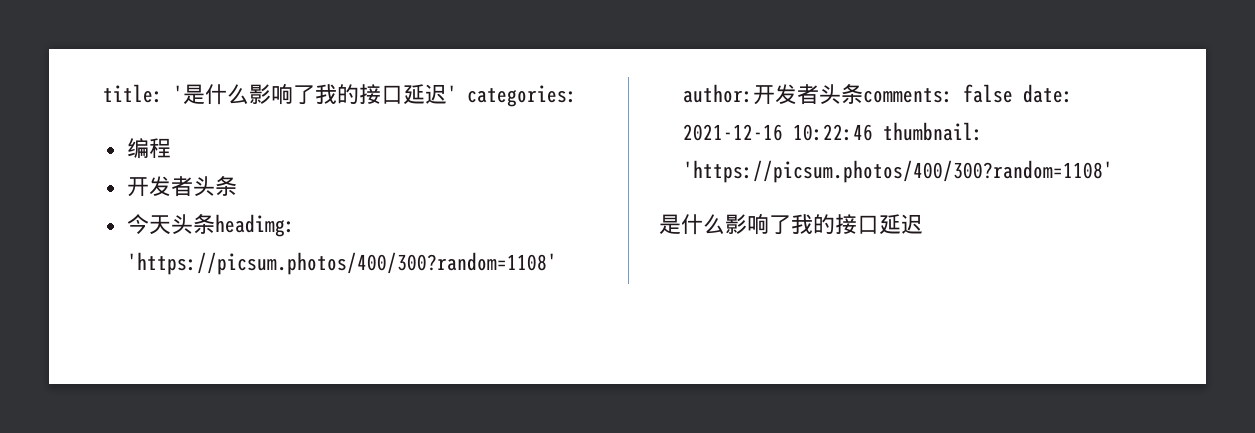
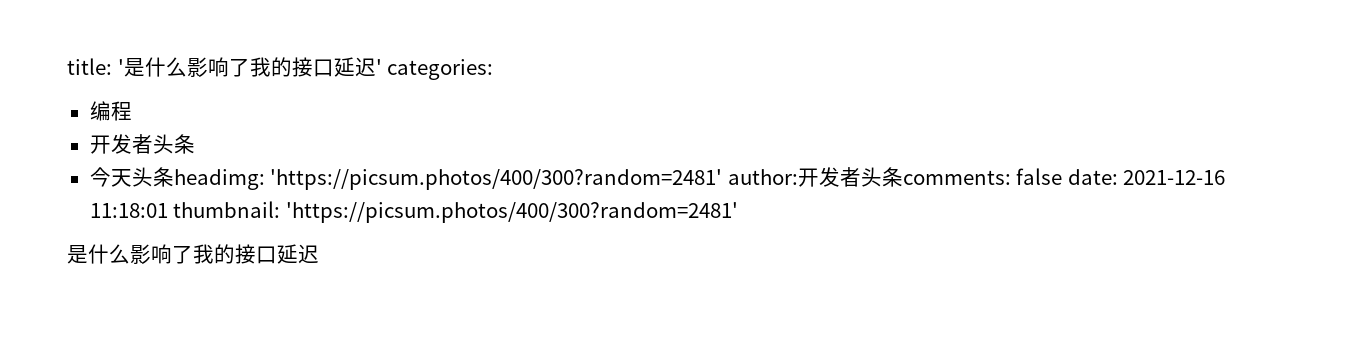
[126,252,557,275] 'https://picsum.photos/400/300?random=1108' -> [270,169,723,190] 'https://picsum.photos/400/300?random=2481'
[792,122,983,141] [682,160,1113,183] 10:22:46 thumbnail: 'https://picsum.photos/400/300?random=1108' -> [89,201,738,223] 11:18:01 thumbnail: 'https://picsum.photos/400/300?random=2481'

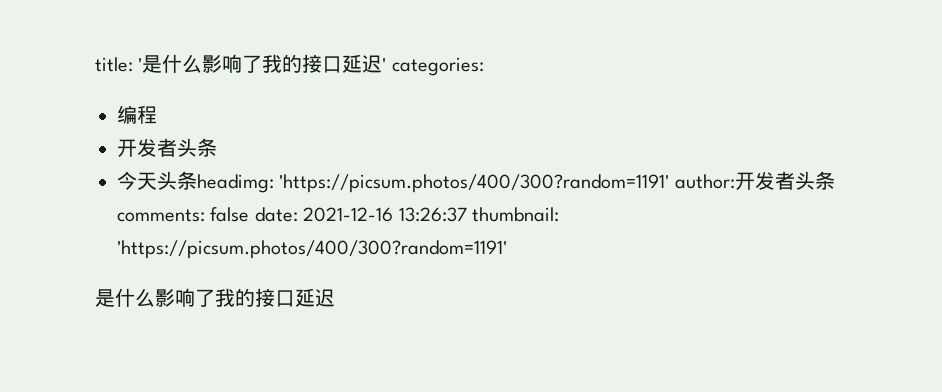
[270,169,723,190] 'https://picsum.photos/400/300?random=2481' -> [279,174,670,193] 'https://picsum.photos/400/300?random=1191'
[89,201,738,223] 11:18:01 thumbnail: 'https://picsum.photos/400/300?random=2481' -> [398,207,559,222] [117,240,507,259] 13:26:37 thumbnail: 'https://picsum.photos/400/300?random=1191'

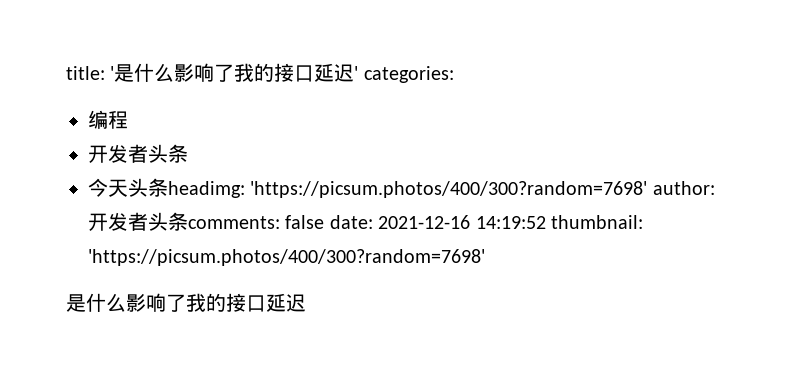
[279,174,670,193] 'https://picsum.photos/400/300?random=1191' -> [250,181,648,198] 'https://picsum.photos/400/300?random=7698'
[398,207,559,222] [117,240,507,259] 13:26:37 thumbnail: 'https://picsum.photos/400/300?random=1191' -> [475,215,643,229] [88,249,485,266] 14:19:52 thumbnail: 'https://picsum.photos/400/300?random=7698'

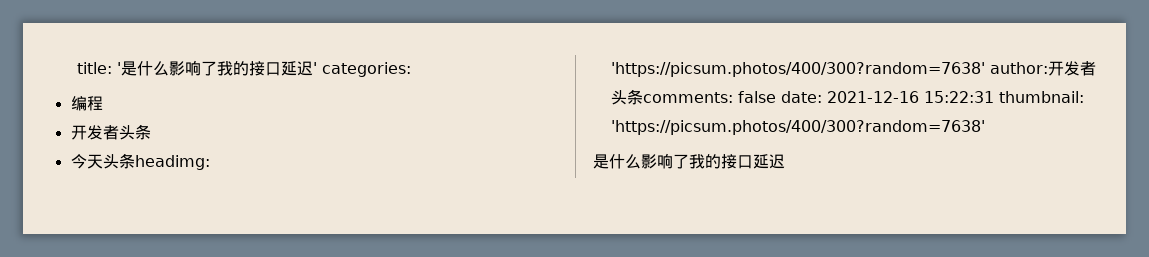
[250,181,648,198] 'https://picsum.photos/400/300?random=7698' -> [610,62,985,77] 'https://picsum.photos/400/300?random=7638'
[475,215,643,229] [88,249,485,266] 14:19:52 thumbnail: 'https://picsum.photos/400/300?random=7698' -> [923,91,1084,103] [610,120,985,135] 15:22:31 thumbnail: 'https://picsum.photos/400/300?random=7638'

